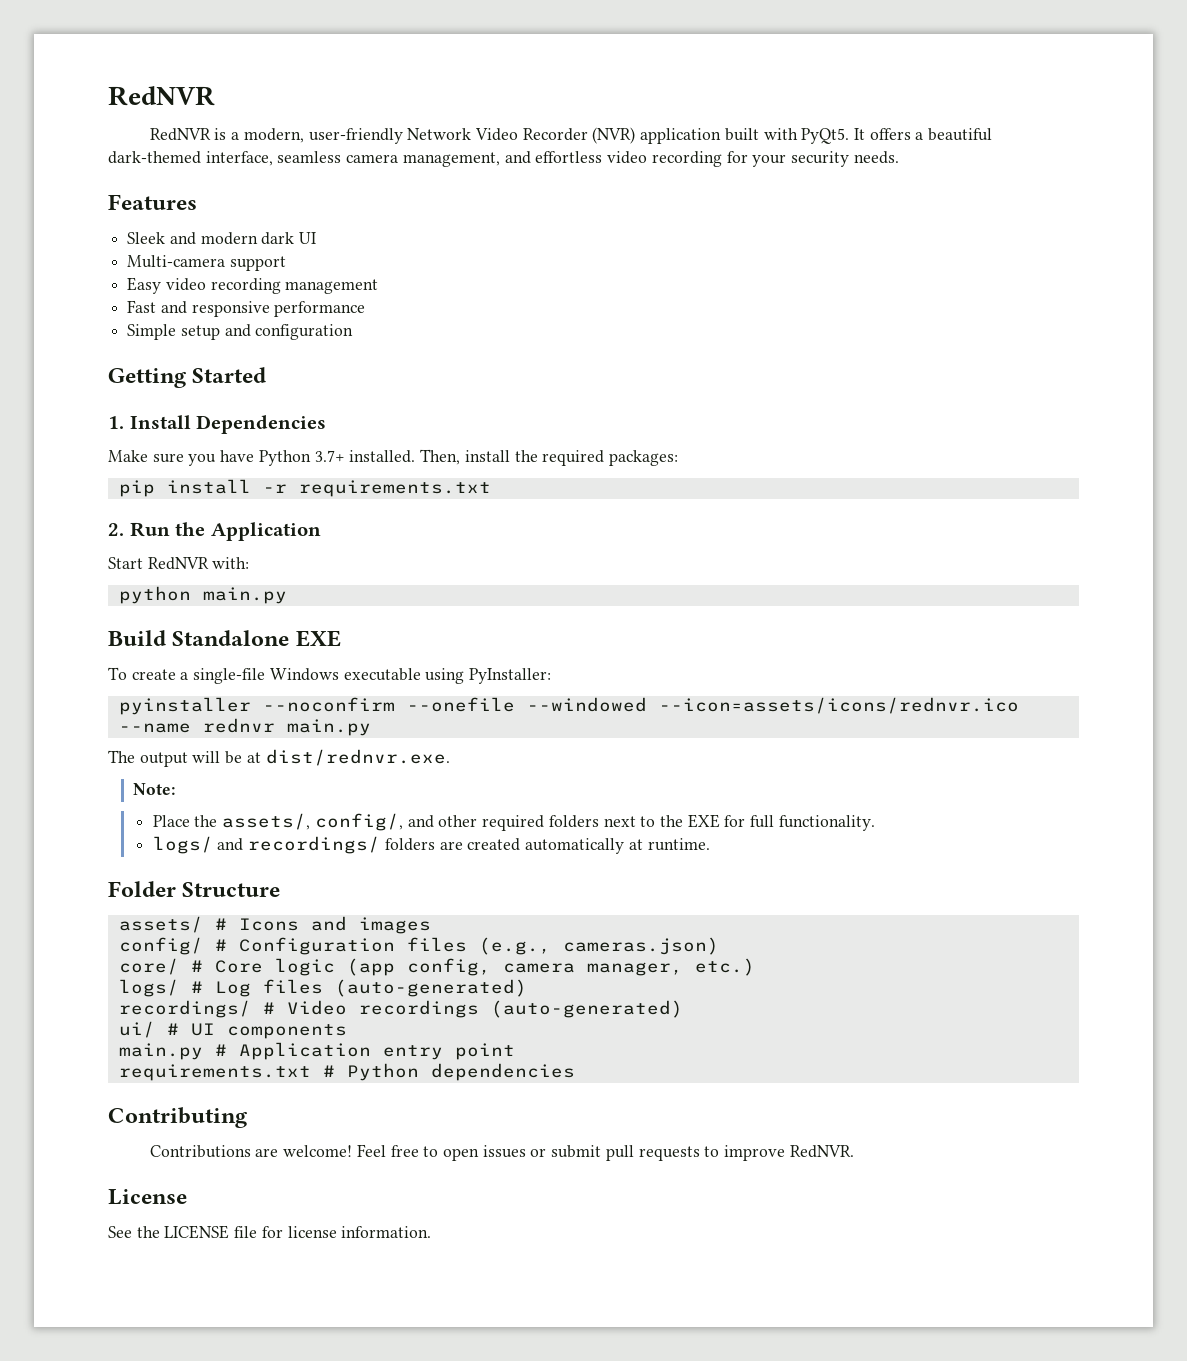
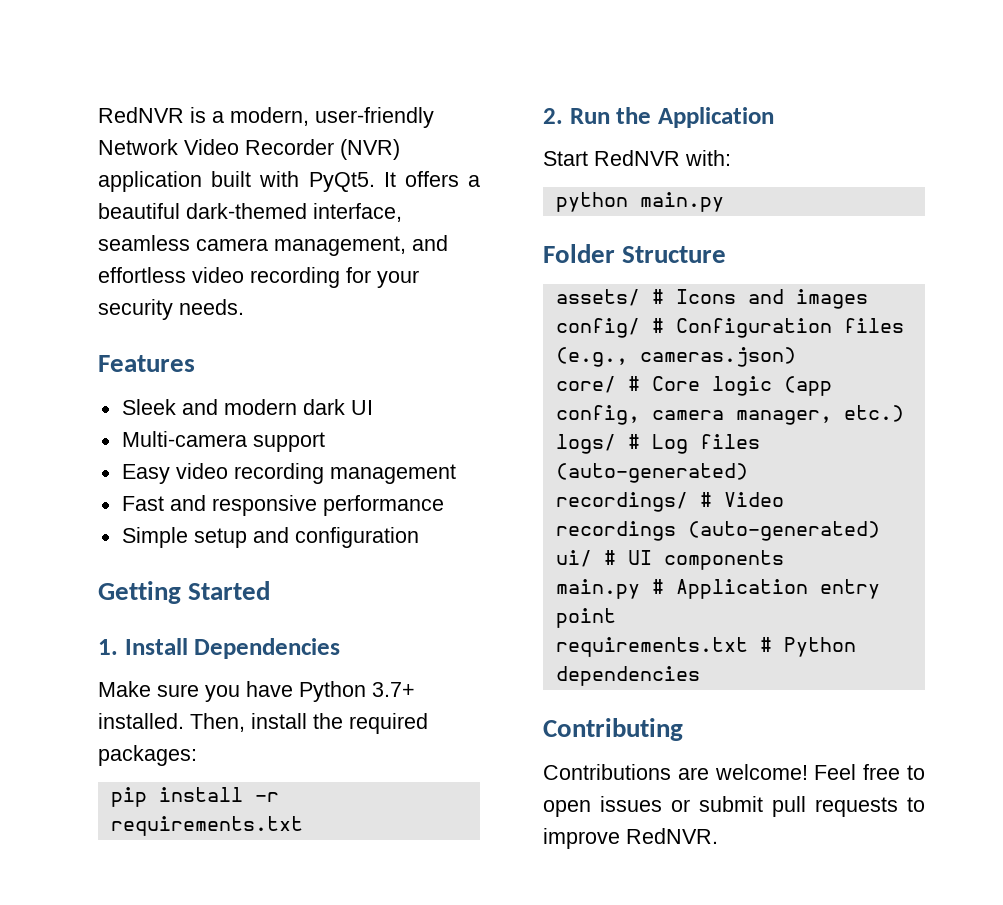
[108,86,215,106] [149,128,211,141] RedNVR // RedNVR -> [98,107,184,123] RedNVR
[108,630,341,647] [108,667,552,684] [118,697,1019,715] [118,718,371,736] [108,749,450,767] [133,783,176,795] [152,813,875,831] [152,836,710,854] // Build Standalone EXE // To create a single-file Windows executable using PyInstaller: // pyinstaller --noconfirm --onefile --windowed --icon=assets/icons/rednvr.ico --name rednvr main.py // The output will be at dist/rednvr.exe. // Note: // Place the assets/, config/, and other required folders next to the EXE for full functionality. // logs/ and recordings/ folders are created automatically at runtime. -> (724, 202) none
[108,1189,187,1205] [108,1225,432,1239] // License // See the LICENSE file for license information. -> (718, 836) none

